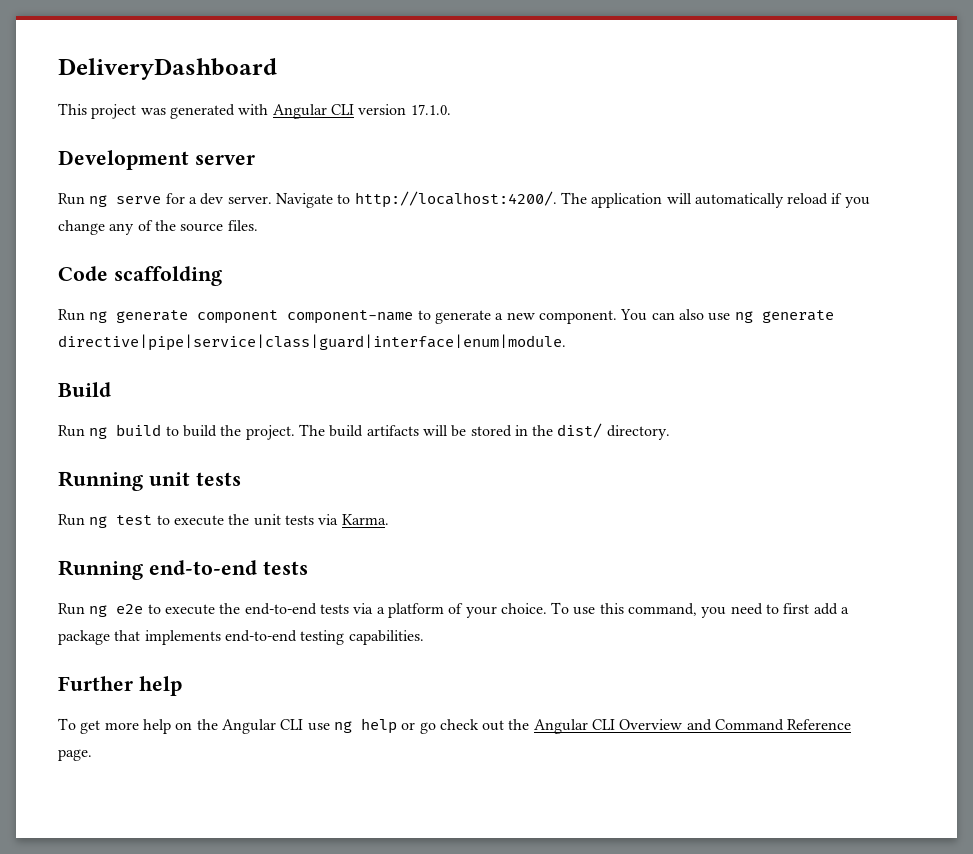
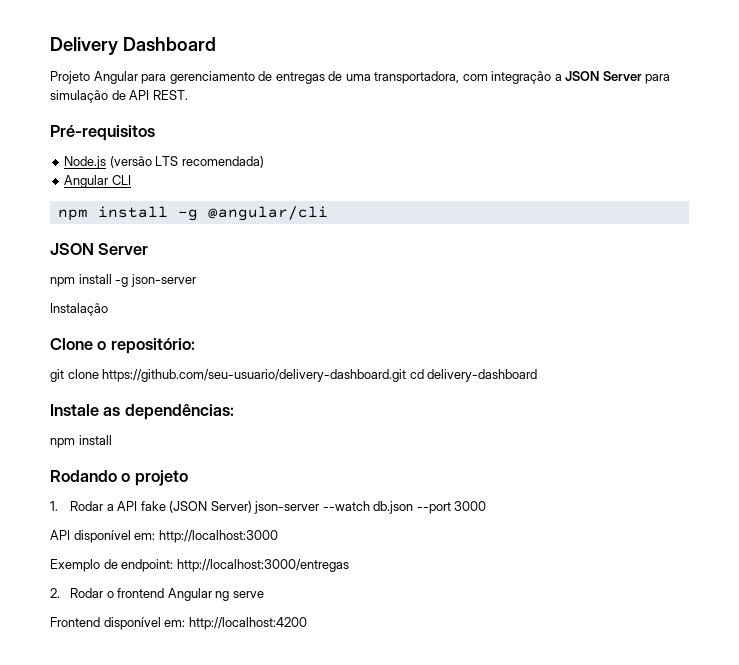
[58,58,277,80] [58,103,451,119] [58,150,255,170] [58,191,870,208] [58,220,258,235] [58,266,222,286] [58,309,834,324] [58,334,566,351] [58,382,111,397] [58,423,670,440] [58,471,241,491] [58,514,389,528] [58,560,308,580] [58,602,850,618] [58,630,424,645] [58,676,182,696] [58,718,852,734] [58,749,92,761] DeliveryDashboard // This project was generated with Angular CLI version 17.1.0. // Development server // Run ng serve for a dev server. Navigate to http://localhost:4200/. The application will automatically reload if you change any of the source files. // Code scaffolding // Run ng generate component component-name to generate a new component. You can also use ng generate directive|pipe|service|class|guard|interface|enum|module. // Build // Run ng build to build the project. The build artifacts will be stored in the dist/ directory. // Running unit tests // Run ng test to execute the unit tests via Karma. // Running end-to-end tests // Run ng e2e to execute the end-to-end tests via a platform of your choice. To use this command, you need to first add a package that implements end-to-end testing capabilities. // Further help // To get more help on the Angular CLI use ng help or go check out the Angular CLI Overview and Command Reference page. -> [50,37,216,55] [50,71,671,84] [50,90,188,103] [50,125,155,141] [64,156,264,169] [64,175,131,188] [57,206,328,221] [50,243,149,255] [50,274,196,287] [50,303,108,316] [50,338,195,354] [50,369,538,382] [50,404,234,420] [50,435,112,448] [50,470,188,486] [50,501,487,514] [50,530,278,543] [50,559,349,572] [50,588,264,601] [50,617,307,630] Delivery Dashboard // Projeto Angular para gerenciamento de entregas de uma transportadora, com integração a JSON Server para simulação de API REST. // Pré-requisitos // Node.js (versão LTS recomendada) // Angular CLI // npm install -g @angular/cli // JSON Server // npm install -g json-server // Instalação // Clone o repositório: // git clone https://github.com/seu-usuario/delivery-dashboard.git cd delivery-dashboard // Instale as dependências: // npm install // Rodando o projeto // 1. Rodar a API fake (JSON Server) json-server --watch db.json --port 3000 // API disponível em: http://localhost:3000 // Exemplo de endpoint: http://localhost:3000/entregas // 2. Rodar o frontend Angular ng serve // Frontend disponível em: http://localhost:4200

